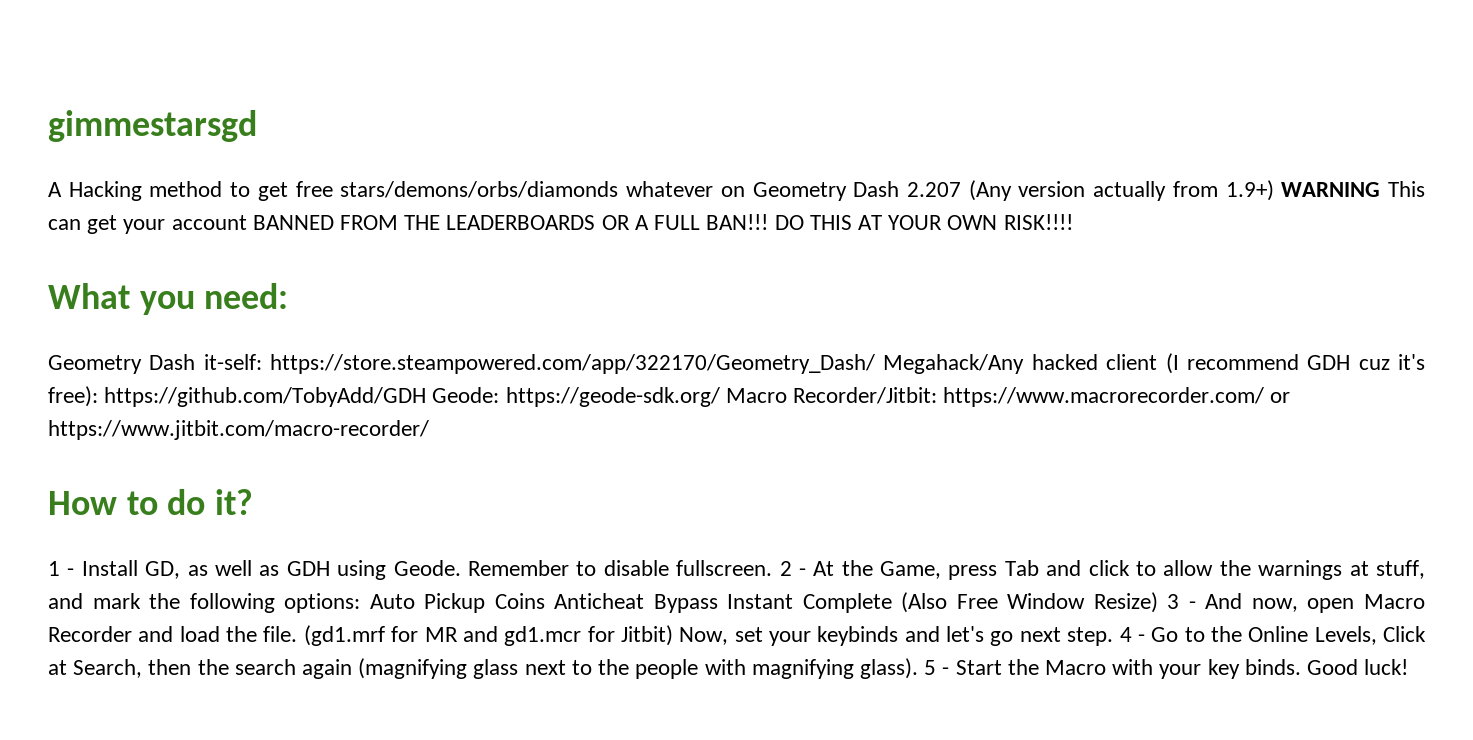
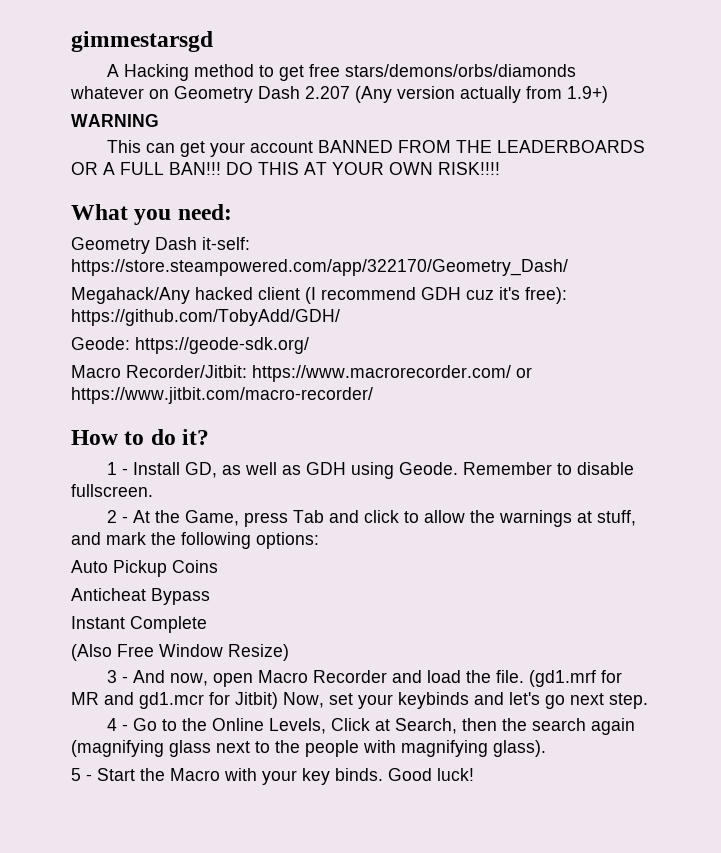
(1274, 190) none -> (608, 94) //
(1381, 189) none -> (159, 120) //
(876, 364) none -> (568, 267) //
[104,387,427,407] https://github.com/TobyAdd/GDH -> [71,309,340,326] https://github.com/TobyAdd/GDH/ //
(720, 397) none -> (309, 345) //
(773, 568) none -> (153, 490) //
(361, 603) none -> (319, 540) //
(545, 601) none -> (218, 566) //
(718, 603) none -> (210, 596) //
(892, 603) none -> (207, 624) //
(1158, 602) none -> (289, 652) //
(1114, 636) none -> (648, 701) //
(918, 668) none -> (546, 748) //

